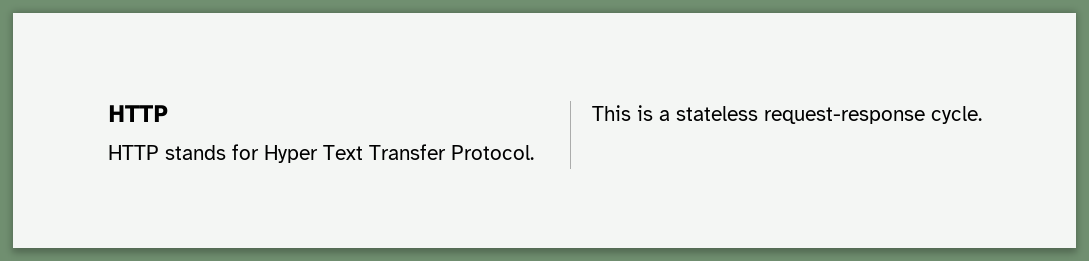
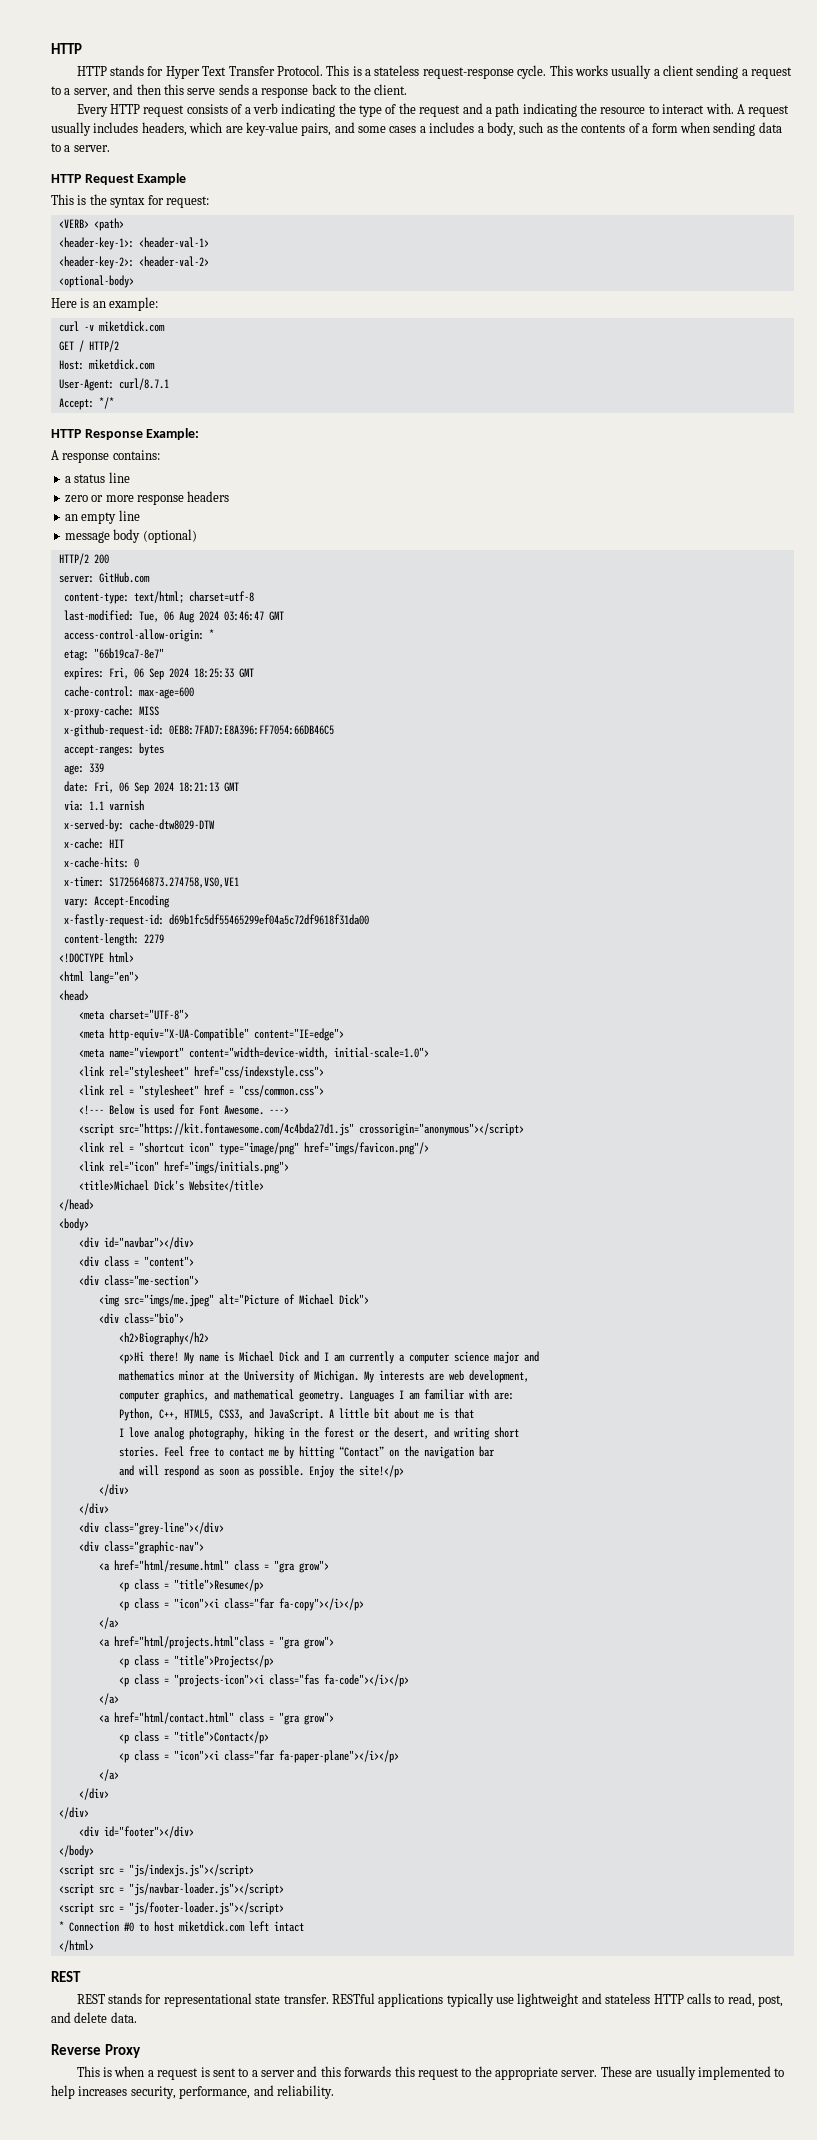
(982, 115) none -> [549,65,793,79] [51,84,407,98] [76,103,790,117] [51,122,782,136] [51,143,110,152] [51,173,187,185] [51,194,209,208] [58,218,124,231] [58,237,209,250] [58,256,209,269] [58,275,134,288] [51,297,159,311] [58,321,165,332] [58,340,119,352] [58,359,155,370] [58,378,169,391] [58,397,114,410] [51,428,200,440] [51,450,160,463] [64,472,130,483] [64,491,230,505] [64,510,140,524] [64,529,197,543] [58,553,109,565] [58,572,150,583] [63,591,254,604] [63,610,284,623] [63,629,214,642] [63,648,164,661] [63,667,254,680] [63,686,194,699] [63,705,159,718] [63,724,334,737] [63,743,164,756] [63,763,104,775] [63,781,239,794] [63,800,144,811] [63,819,215,832] [63,838,124,849] [63,857,139,868] [63,876,239,888] [63,895,170,908] [63,914,369,927] [63,933,164,946] [58,952,134,963] [58,971,139,984] [58,990,89,1001] [78,1009,189,1020] [78,1028,344,1041] [78,1047,429,1060] [78,1066,324,1079] [78,1085,324,1098] [78,1104,289,1115] [78,1123,524,1136] [78,1142,429,1155] [78,1161,289,1174] [78,1180,264,1192] [58,1199,94,1211] [58,1218,89,1231] [78,1237,194,1249] [78,1256,194,1267] [78,1275,199,1286] [98,1294,369,1307] [98,1313,184,1324] [118,1332,209,1345] [118,1351,539,1364] [118,1370,529,1383] [118,1389,514,1402] [118,1408,474,1421] [118,1427,519,1440] [118,1446,495,1459] [118,1465,404,1478] [98,1484,129,1496] [78,1503,109,1515] [78,1522,224,1535] [78,1541,204,1554] [98,1560,329,1573] [118,1579,264,1592] [118,1598,364,1611] [98,1617,119,1629] [98,1636,334,1649] [118,1655,274,1668] [118,1674,409,1687] [98,1693,119,1705] [98,1712,334,1725] [118,1731,269,1744] [118,1750,399,1763] [98,1769,119,1781] [78,1788,109,1800] [58,1807,89,1819] [78,1826,194,1838] [58,1845,94,1858] [58,1864,254,1877] [58,1883,284,1896] [58,1902,284,1915] [58,1921,304,1932] [58,1940,94,1952] [51,1971,81,1982] [76,1993,784,2007] [51,2012,137,2023] [51,2044,141,2058] [76,2066,785,2080] [51,2085,334,2099] This works usually a client sending a request to a server, and then this serve sends a response back to the client. // Every HTTP request consists of a verb indicating the type of the request and a path indicating the resource to interact with. A request usually includes headers, which are key-value pairs, and some cases a includes a body, such as the contents of a form when sending data to a server. // HTTP Request Example // This is the syntax for request: // <VERB> <path> // <header-key-1>: <header-val-1> // <header-key-2>: <header-val-2> // <optional-body> // Here is an example: // curl -v miketdick.com // GET / HTTP/2 // Host: miketdick.com // User-Agent: curl/8.7.1 // Accept: */* // HTTP Response Example: // A response contains: // a status line // zero or more response headers // an empty line // message body (optional) // HTTP/2 200 // server: GitHub.com // content-type: text/html; charset=utf-8 // last-modified: Tue, 06 Aug 2024 03:46:47 GMT // access-control-allow-origin: * // etag: "66b19ca7-8e7" // expires: Fri, 06 Sep 2024 18:25:33 GMT // cache-control: max-age=600 // x-proxy-cache: MISS // x-github-request-id: 0EB8:7FAD7:E8A396:FF7054:66DB46C5 // accept-ranges: bytes // age: 339 // date: Fri, 06 Sep 2024 18:21:13 GMT // via: 1.1 varnish // x-served-by: cache-dtw8029-DTW // x-cache: HIT // x-cache-hits: 0 // x-timer: S1725646873.274758,VS0,VE1 // vary: Accept-Encoding // x-fastly-request-id: d69b1fc5df55465299ef04a5c72df9618f31da00 // content-length: 2279 // <!DOCTYPE html> // <html lang="en"> // <head> // <meta charset="UTF-8"> // <meta http-equiv="X-UA-Compatible" content="IE=edge"> // <meta name="viewport" content="width=device-width, initial-scale=1.0"> // <link rel="stylesheet" href="css/indexstyle.css"> // <link rel = "stylesheet" href = "css/common.css"> // <!--- Below is used for Font Awesome. ---> // <script src="https://kit.fontawesome.com/4c4bda27d1.js" crossorigin="anonymous"></script> // <link rel = "shortcut icon" type="image/png" href="imgs/favicon.png"/> // <link rel="icon" href="imgs/initials.png"> // <title>Michael Dick's Website</title> // </head> // <body> // <div id="navbar"></div> // <div class = "content"> // <div class="me-section"> // <img src="imgs/me.jpeg" alt="Picture of Michael Dick"> // <div class="bio"> // <h2>Biography</h2> // <p>Hi there! My name is Michael Dick and I am currently a computer science major and // mathematics minor at the University of Michigan. My interests are web development, // computer graphics, and mathematical geometry. Languages I am familiar with are: // Python, C++, HTML5, CSS3, and JavaScript. A little bit about me is that // I love analog photography, hiking in the forest or the desert, and writing short // stories. Feel free to contact me by hitting “Contact” on the navigation bar // and will respond as soon as possible. Enjoy the site!</p> // </div> // </div> // <div class="grey-line"></div> // <div class="graphic-nav"> // <a href="html/resume.html" class = "gra grow"> // <p class = "title">Resume</p> // <p class = "icon"><i class="far fa-copy"></i></p> // </a> // <a href="html/projects.html"class = "gra grow"> // <p class = "title">Projects</p> // <p class = "projects-icon"><i class="fas fa-code"></i></p> // </a> // <a href="html/contact.html" class = "gra grow"> // <p class = "title">Contact</p> // <p class = "icon"><i class="far fa-paper-plane"></i></p> // </a> // </div> // </div> // <div id="footer"></div> // </body> // <script src = "js/indexjs.js"></script> // <script src = "js/navbar-loader.js"></script> // <script src = "js/footer-loader.js"></script> // * Connection #0 to host miketdick.com left intact // </html> // REST // REST stands for representational state transfer. RESTful applications typically use lightweight and stateless HTTP calls to read, post, and delete data. // Reverse Proxy // This is when a request is sent to a server and this forwards this request to the appropriate server. These are usually implemented to help increases security, performance, and reliability.

